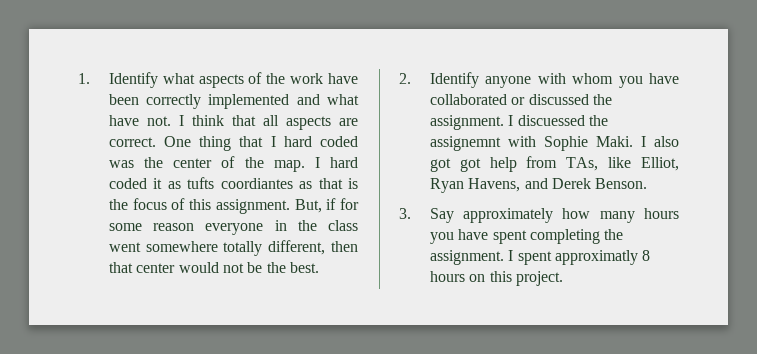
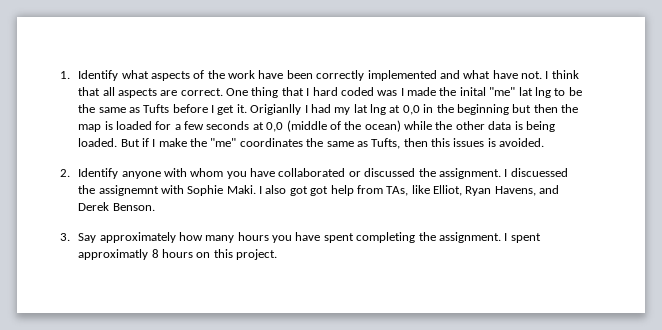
[144,156,358,172] [108,177,358,189] [108,198,359,214] [108,220,358,235] [108,240,358,256] [108,262,319,273] the center of the map. I hard coded it as tufts coordiantes as that is the focus of this assignment. But, if for some reason everyone in the class went somewhere totally different, then that center would not be the best. -> [400,87,582,98] [78,104,579,115] [78,120,555,132] [78,138,545,149] I made the inital "me" lat lng to be the same as Tufts before I get it. Origianlly I had my lat lng at 0,0 in the beginning but then the map is loaded for a few seconds at 0,0 (middle of the ocean) while the other data is being loaded. But if I make the "me" coordinates the same as Tufts, then this issues is avoided.

